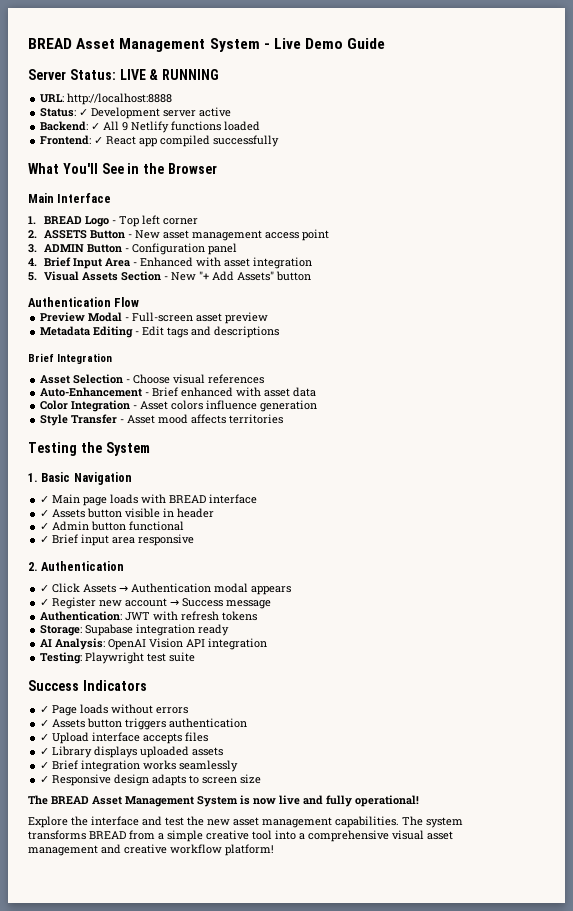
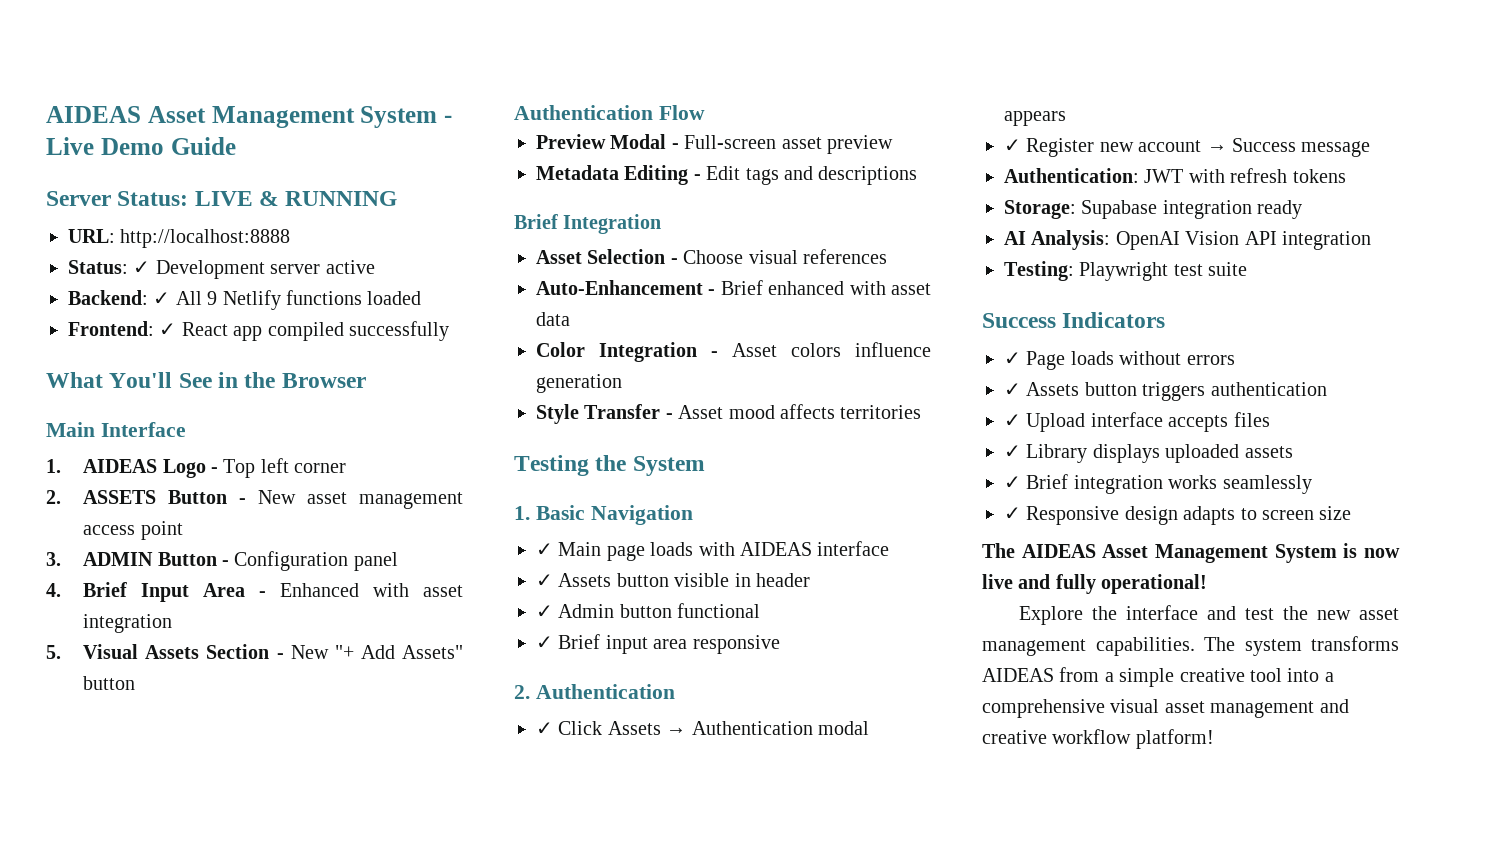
[28,38,72,49] BREAD -> [46,106,141,123] AIDEAS
[43,216,82,224] BREAD -> [83,459,158,473] AIDEAS
[169,495,207,503] BREAD -> [740,542,812,556] AIDEAS
[51,796,89,804] BREAD -> [1021,544,1096,558] AIDEAS
[89,831,126,839] BREAD -> [982,668,1054,682] AIDEAS

